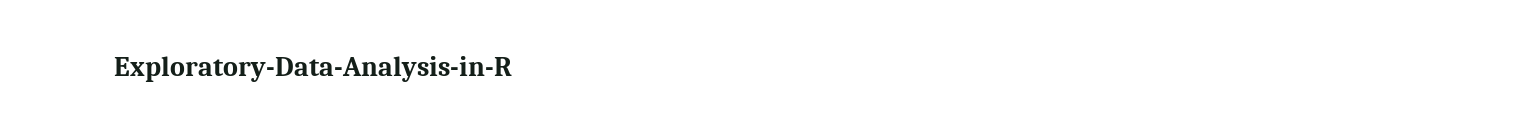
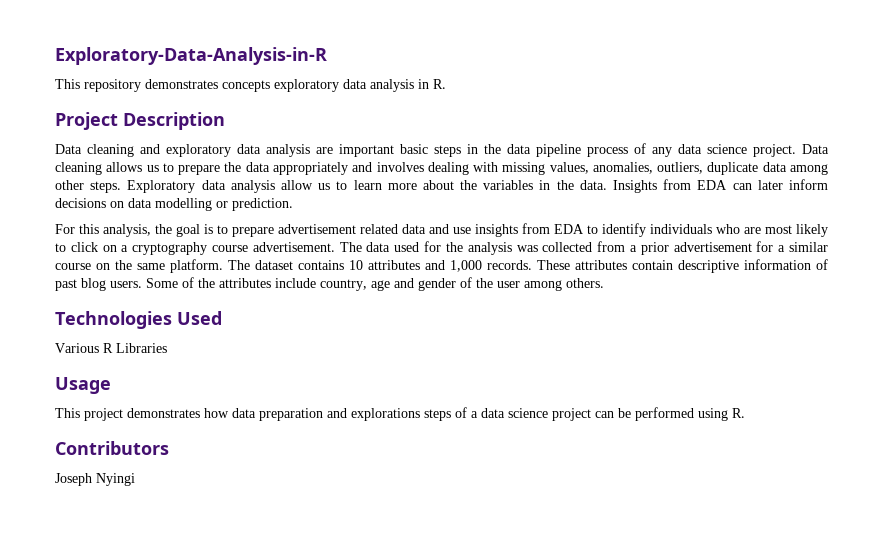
(512, 69) none -> [55,79,446,92] [55,112,225,130] [55,143,829,157] [55,162,829,175] [55,179,828,193] [55,198,293,211] [55,223,828,237] [55,241,829,255] [55,259,828,273] [55,277,604,291] [55,311,222,329] [55,343,167,353] [55,377,111,394] [55,407,745,421] [55,441,169,455] [55,473,135,486] // This repository demonstrates concepts exploratory data analysis in R. // Project Description // Data cleaning and exploratory data analysis are important basic steps in the data pipeline process of any data science project. Data cleaning allows us to prepare the data appropriately and involves dealing with missing values, anomalies, outliers, duplicate data among other steps. Exploratory data analysis allow us to learn more about the variables in the data. Insights from EDA can later inform decisions on data modelling or prediction. // For this analysis, the goal is to prepare advertisement related data and use insights from EDA to identify individuals who are most likely to click on a cryptography course advertisement. The data used for the analysis was collected from a prior advertisement for a similar course on the same platform. The dataset contains 10 attributes and 1,000 records. These attributes contain descriptive information of past blog users. Some of the attributes include country, age and gender of the user among others. // Technologies Used // Various R Libraries // Usage // This project demonstrates how data preparation and explorations steps of a data science project can be performed using R. // Contributors // Joseph Nyingi

